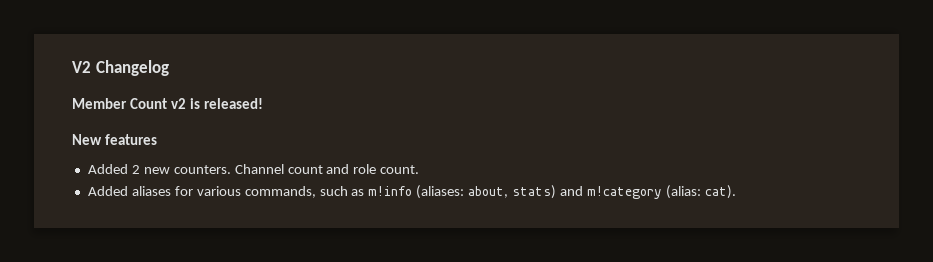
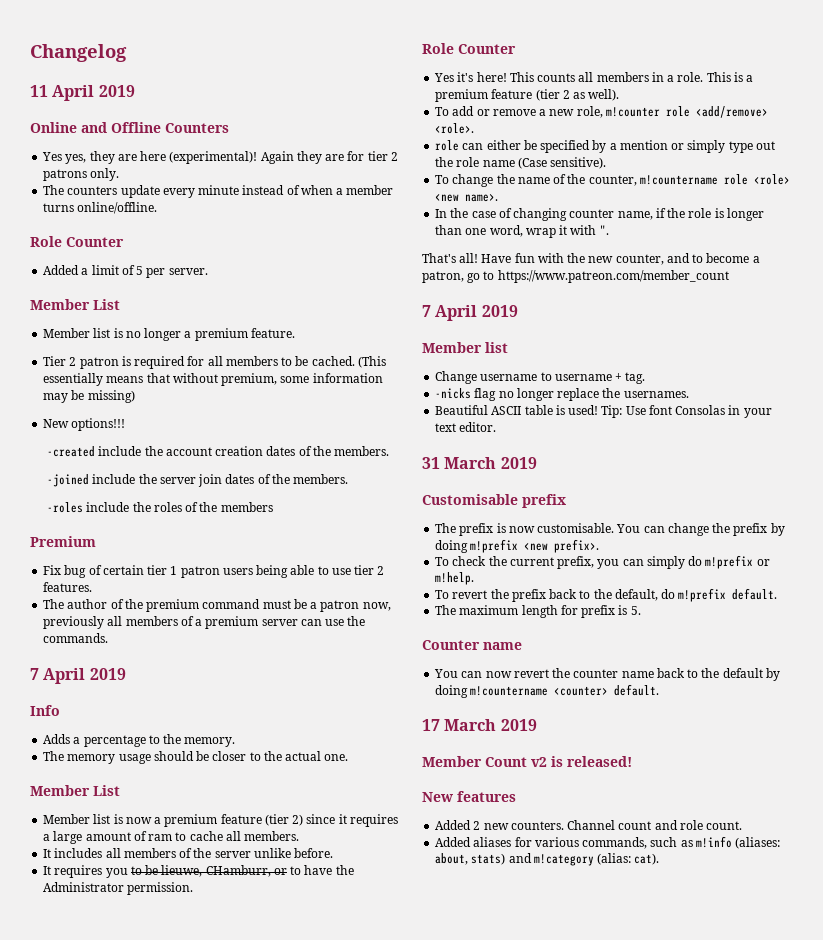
[72,61,91,73] V2 -> (30, 53) none
(169, 68) none -> [30,85,135,101] [30,122,229,133] [42,151,398,164] [43,168,120,181] [43,185,394,198] [43,202,158,214] [30,236,124,247] [43,265,208,278] [30,299,120,310] [43,328,295,341] [43,356,386,369] [43,373,383,386] [43,390,135,403] [43,418,126,431] [47,446,390,457] [47,474,349,487] [47,502,273,513] [30,536,96,547] [43,565,385,578] [43,582,93,592] [43,599,391,612] [43,616,366,629] [43,633,109,643] [30,668,126,684] [30,705,60,716] [43,734,236,747] [43,751,349,764] [30,785,120,796] [43,814,398,827] [43,831,300,844] [43,848,334,858] [43,865,354,878] [43,882,194,895] [422,43,516,54] [434,72,754,82] [435,89,620,102] [435,106,768,118] [435,123,475,134] [435,140,775,153] [435,157,607,169] [435,174,790,187] [435,193,499,202] [435,208,764,221] [435,225,609,238] [422,253,760,265] [422,270,729,283] [422,305,518,321] [422,342,508,353] [435,371,646,384] [435,388,689,401] [435,405,772,418] [435,422,497,432] [422,457,537,469] [422,494,566,508] [435,523,785,536] [435,539,600,553] [435,555,770,569] [435,572,475,585] [435,588,778,602] [435,605,641,618] [422,640,522,650] [434,668,780,681] [435,684,660,698] [422,719,537,731] // 11 April 2019 // Online and Offline Counters // Yes yes, they are here (experimental)! Again they are for tier 2 patrons only. // The counters update every minute instead of when a member turns online/offline. // Role Counter // Added a limit of 5 per server. // Member List // Member list is no longer a premium feature. // Tier 2 patron is required for all members to be cached. (This essentially means that without premium, some information may be missing) // New options!!! // -created include the account creation dates of the members. // -joined include the server join dates of the members. // -roles include the roles of the members // Premium // Fix bug of certain tier 1 patron users being able to use tier 2 features. // The author of the premium command must be a patron now, previously all members of a premium server can use the commands. // 7 April 2019 // Info // Adds a percentage to the memory. // The memory usage should be closer to the actual one. // Member List // Member list is now a premium feature (tier 2) since it requires a large amount of ram to cache all members. // It includes all members of the server unlike before. // It requires you to be lieuwe, CHamburr, or to have the Administrator permission. // Role Counter // Yes it's here! This counts all members in a role. This is a premium feature (tier 2 as well). // To add or remove a new role, m!counter role <add/remove> <role>. // role can either be specified by a mention or simply type out the role name (Case sensitive). // To change the name of the counter, m!countername role <role> <new name>. // In the case of changing counter name, if the role is longer than one word, wrap it with ". // That's all! Have fun with the new counter, and to become a patron, go to https://www.patreon.com/member_count // 7 April 2019 // Member list // Change username to username + tag. // -nicks flag no longer replace the usernames. // Beautiful ASCII table is used! Tip: Use font Consolas in your text editor. // 31 March 2019 // Customisable prefix // The prefix is now customisable. You can change the prefix by doing m!prefix <new prefix>. // To check the current prefix, you can simply do m!prefix or m!help. // To revert the prefix back to the default, do m!prefix default. // The maximum length for prefix is 5. // Counter name // You can now revert the counter name back to the default by doing m!countername <counter> default. // 17 March 2019

